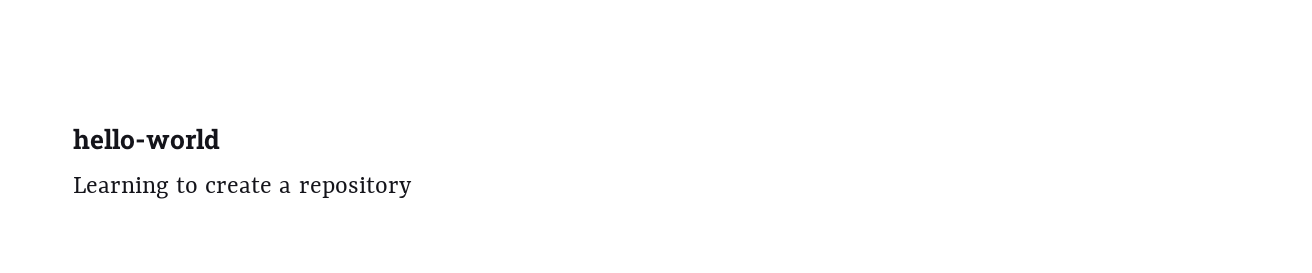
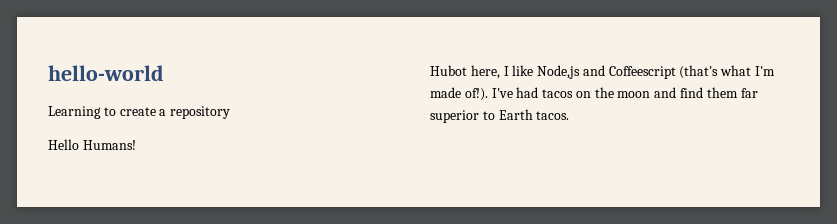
(412, 187) none -> [48,139,136,150] [430,65,776,79] [430,87,758,101] [430,109,570,123] // Hello Humans! // Hubot here, I like Node,js and Coffeescript (that's what I'm made of!). I've had tacos on the moon and find them far superior to Earth tacos.

